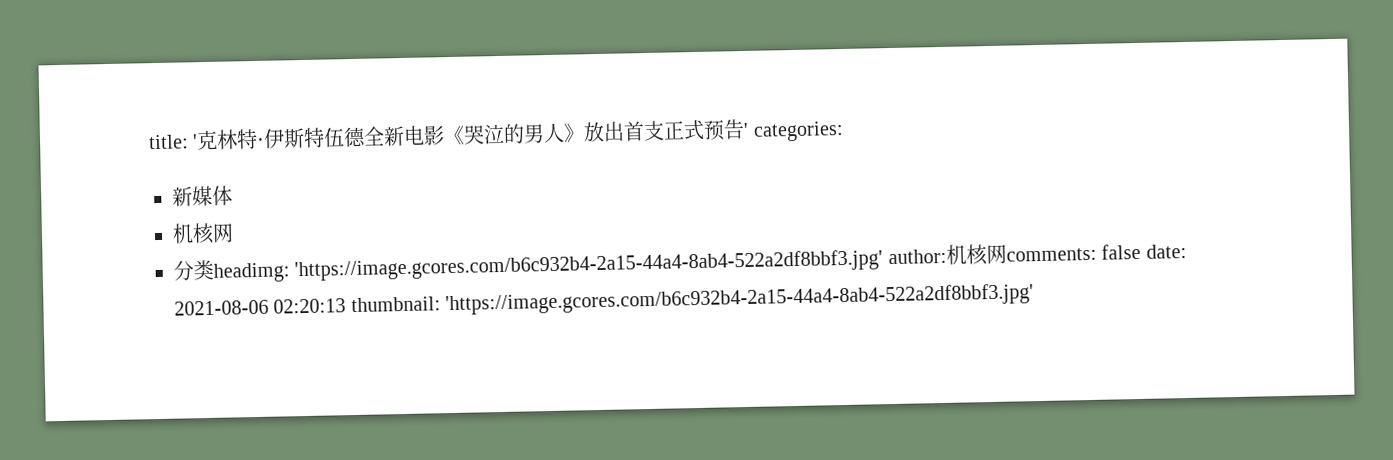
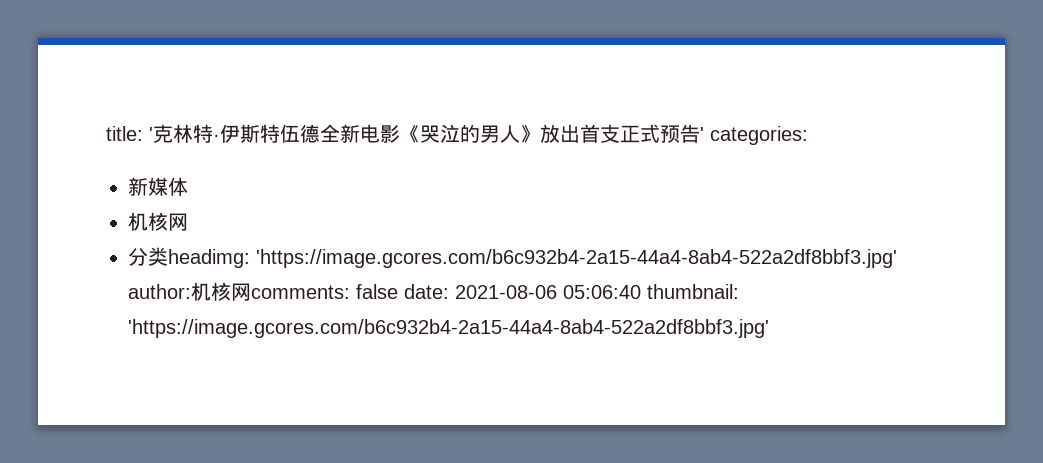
[273,298,347,314] 02:20:13 -> [563,285,641,299] 05:06:40

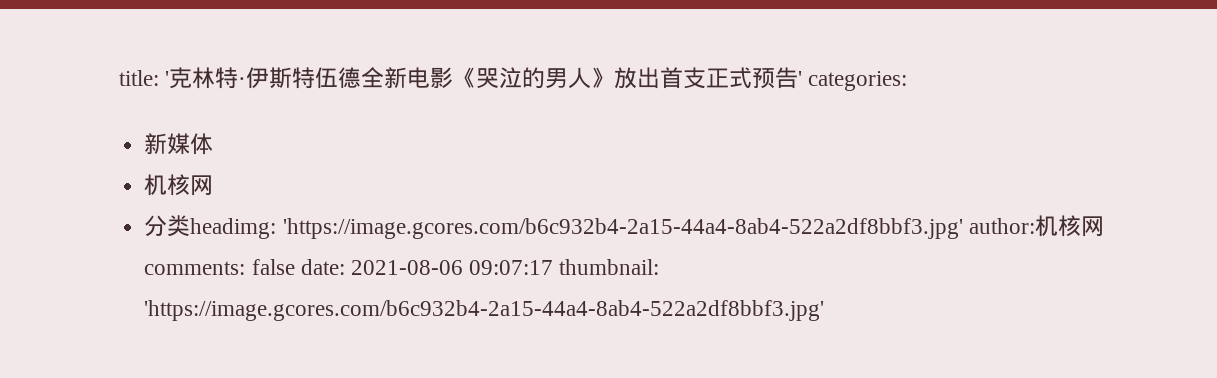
[563,285,641,299] 05:06:40 -> [469,260,554,275] 09:07:17

